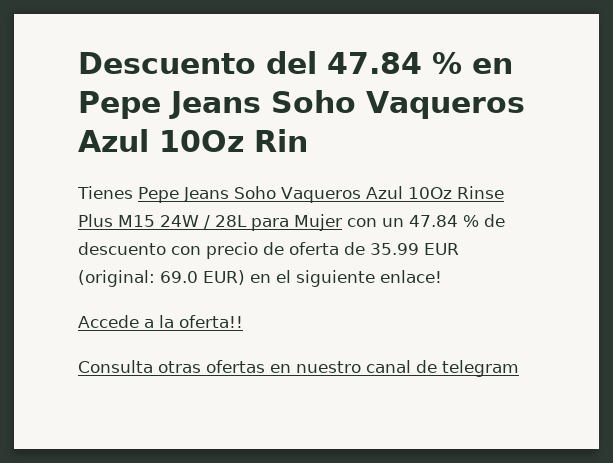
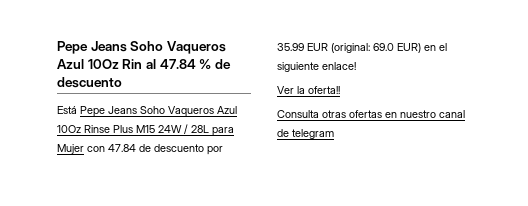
[78,51,513,74] Descuento del 47.84 % en -> (57, 47) none
[77,186,133,199] // Tienes -> [145,59,231,69] [57,77,122,88] [57,106,77,114] al 47.84 % de descuento // Está
[382,214,505,227] [78,242,365,259] un 47.84 % de descuento con precio de oferta de -> [108,144,223,155] 47.84 de descuento por
[78,315,154,328] Accede a -> [277,86,294,94] Ver

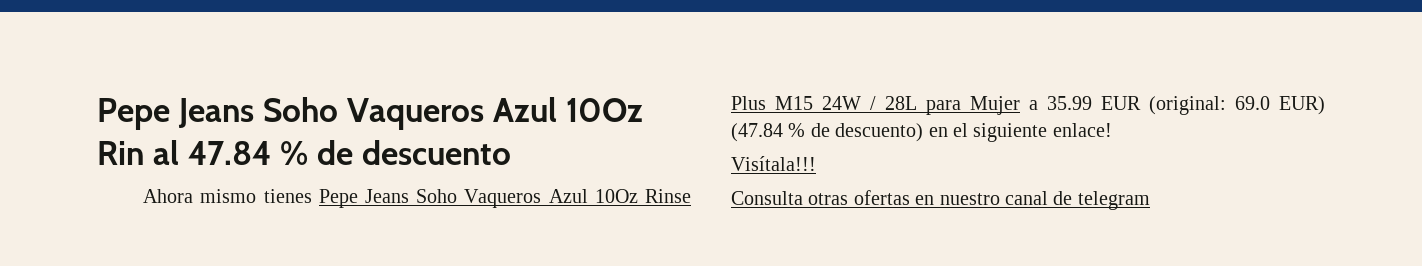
[57,106,77,114] Está -> [143,189,312,203] Ahora mismo tienes
[87,144,223,155] con 47.84 de descuento por -> [1029,100,1038,110] a
(421, 48) none -> [731,123,924,142] (47.84 % de descuento)
[277,86,340,94] Ver la oferta!! -> [731,156,816,171] Visítala!!!

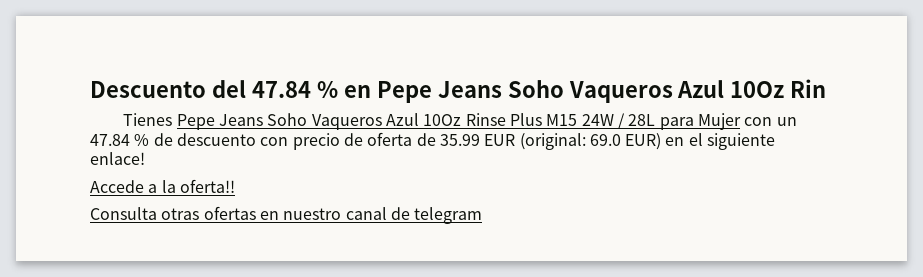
(97, 114) none -> [90,80,371,98] Descuento del 47.84 % en
[153,140,512,165] [143,189,312,203] al 47.84 % de descuento // Ahora mismo tienes -> [123,113,173,126] // Tienes
[1029,100,1038,110] a -> [744,117,797,126] [90,132,436,150] con un 47.84 % de descuento con precio de oferta de
[731,123,924,142] (47.84 % de descuento) -> (662, 141) none
[731,156,816,171] Visítala!!! -> [90,179,235,193] Accede a la oferta!!

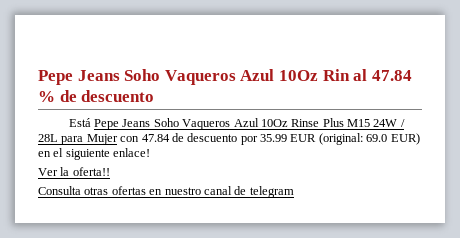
[90,80,371,98] Descuento del 47.84 % en -> (38, 77) none
[123,113,173,126] // Tienes -> [353,69,412,81] [38,90,155,102] [68,118,91,127] al 47.84 % de descuento // Está
[776,117,797,126] [90,132,436,150] un 47.84 % de descuento con precio de oferta de -> [141,133,258,145] 47.84 de descuento por
[90,180,158,193] Accede a -> [38,168,58,176] Ver

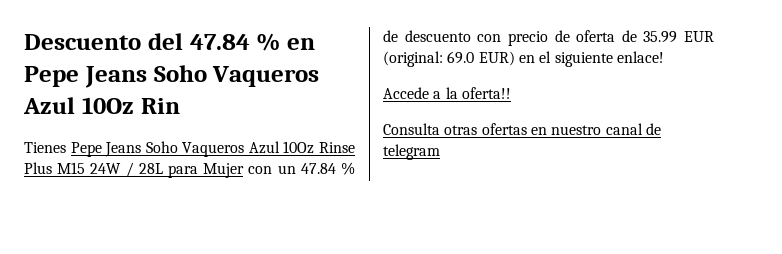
(38, 77) none -> [24,33,315,51] Descuento del 47.84 % en
[353,69,412,81] [38,90,155,102] [68,118,91,127] al 47.84 % de descuento // Está -> [24,142,66,153] // Tienes
[141,133,258,145] 47.84 de descuento por -> [277,162,355,175] [383,30,637,46] un 47.84 % de descuento con precio de oferta de
[38,168,58,176] Ver -> [383,87,442,99] Accede a

